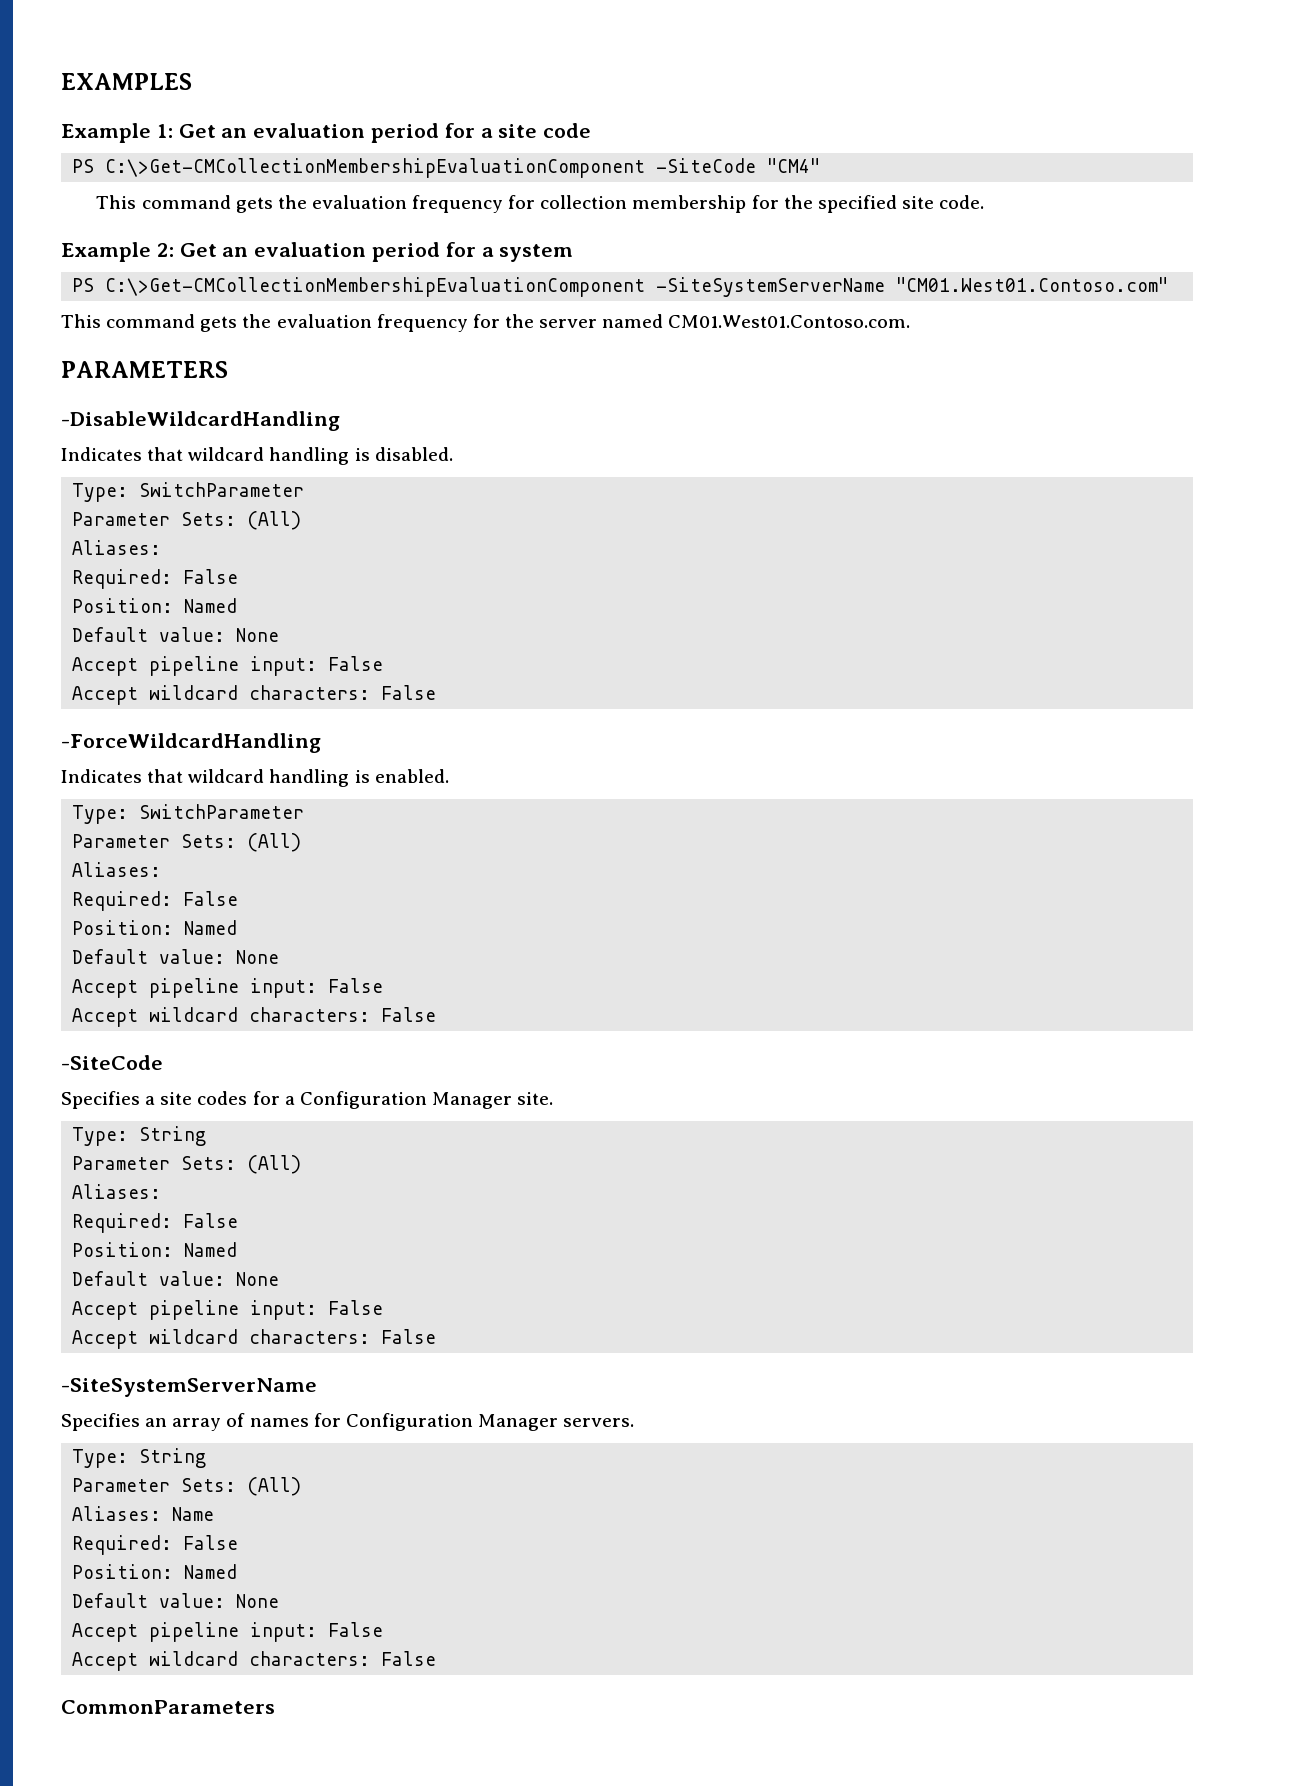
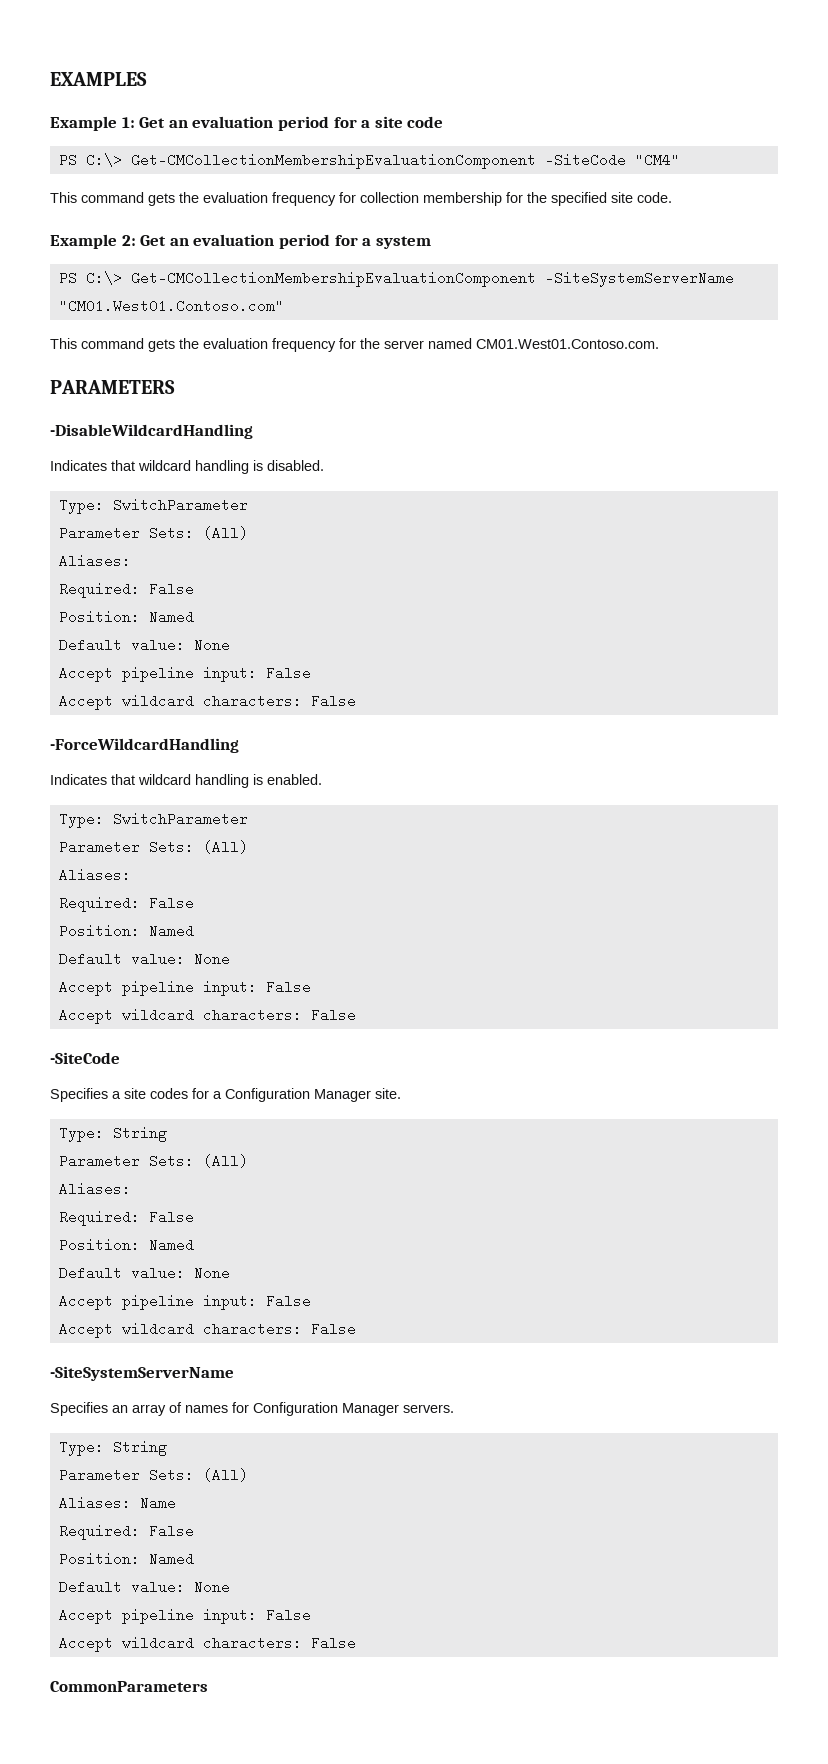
[105,158,646,178] C:\>Get-CMCollectionMembershipEvaluationComponent -> [85,153,536,169] C:\> Get-CMCollectionMembershipEvaluationComponent
[105,277,646,297] C:\>Get-CMCollectionMembershipEvaluationComponent -> [85,271,536,287] C:\> Get-CMCollectionMembershipEvaluationComponent

